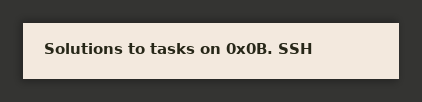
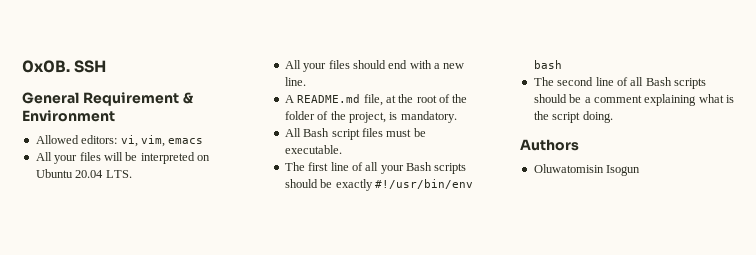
[44,43,313,54] Solutions to tasks on 0x0B. SSH -> [22,60,107,73] [22,92,193,106] [22,110,115,122] [35,135,204,147] [35,152,210,164] [35,169,132,178] [284,60,465,72] [284,77,306,86] [284,94,468,106] [284,111,457,123] [284,128,426,140] [284,145,342,154] [284,162,467,174] [284,179,473,191] [533,60,562,69] [533,77,706,89] [533,94,734,106] [533,111,613,123] [520,139,579,151] [533,164,641,176] 0x0B. SSH // General Requirement & Environment // Allowed editors: vi, vim, emacs // All your files will be interpreted on Ubuntu 20.04 LTS. // All your files should end with a new line. // A README.md file, at the root of the folder of the project, is mandatory. // All Bash script files must be executable. // The first line of all your Bash scripts should be exactly #!/usr/bin/env bash // The second line of all Bash scripts should be a comment explaining what is the script doing. // Authors // Oluwatomisin Isogun

